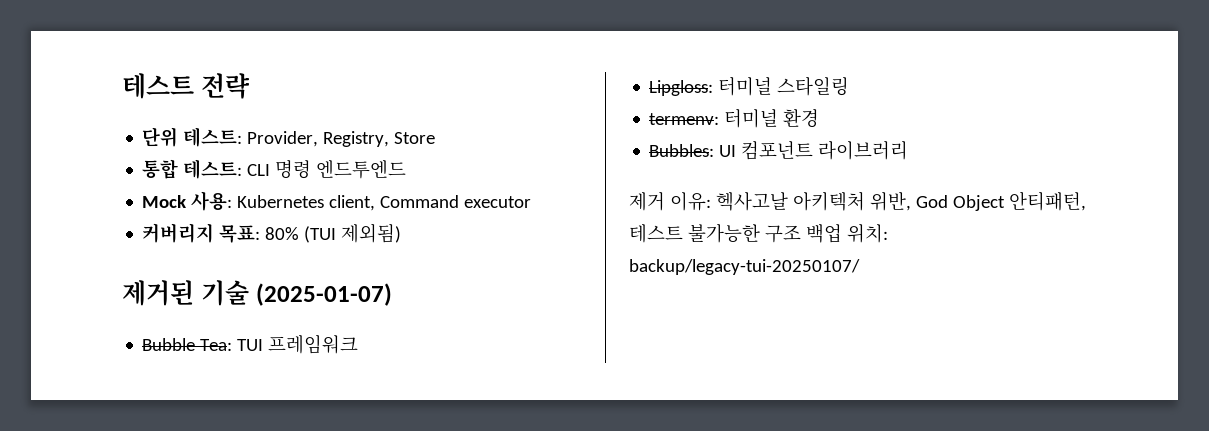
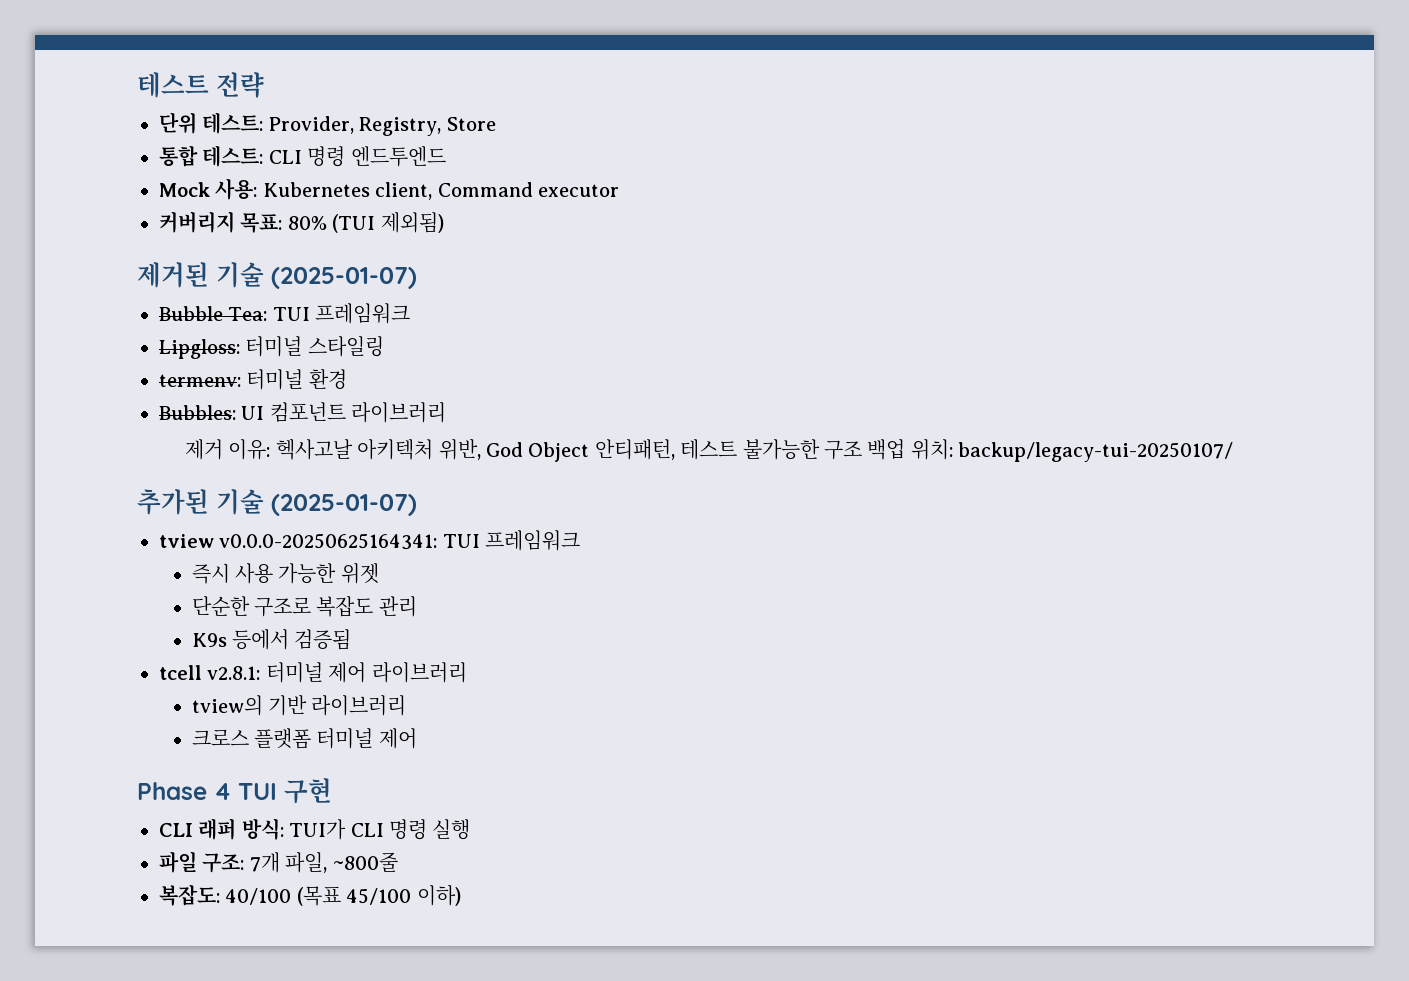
(860, 267) none -> [137,489,417,516] [159,530,581,551] [191,563,379,584] [191,596,417,617] [191,629,352,650] [159,662,467,683] [191,695,407,716] [191,728,417,749] [137,778,332,804] [159,818,471,840] [159,851,398,873] [159,885,461,906] // 추가된 기술 (2025-01-07) // tview v0.0.0-20250625164341: TUI 프레임워크 // 즉시 사용 가능한 위젯 // 단순한 구조로 복잡도 관리 // K9s 등에서 검증됨 // tcell v2.8.1: 터미널 제어 라이브러리 // tview의 기반 라이브러리 // 크로스 플랫폼 터미널 제어 // Phase 4 TUI 구현 // CLI 래퍼 방식: TUI가 CLI 명령 실행 // 파일 구조: 7개 파일, ~800줄 // 복잡도: 40/100 (목표 45/100 이하)

